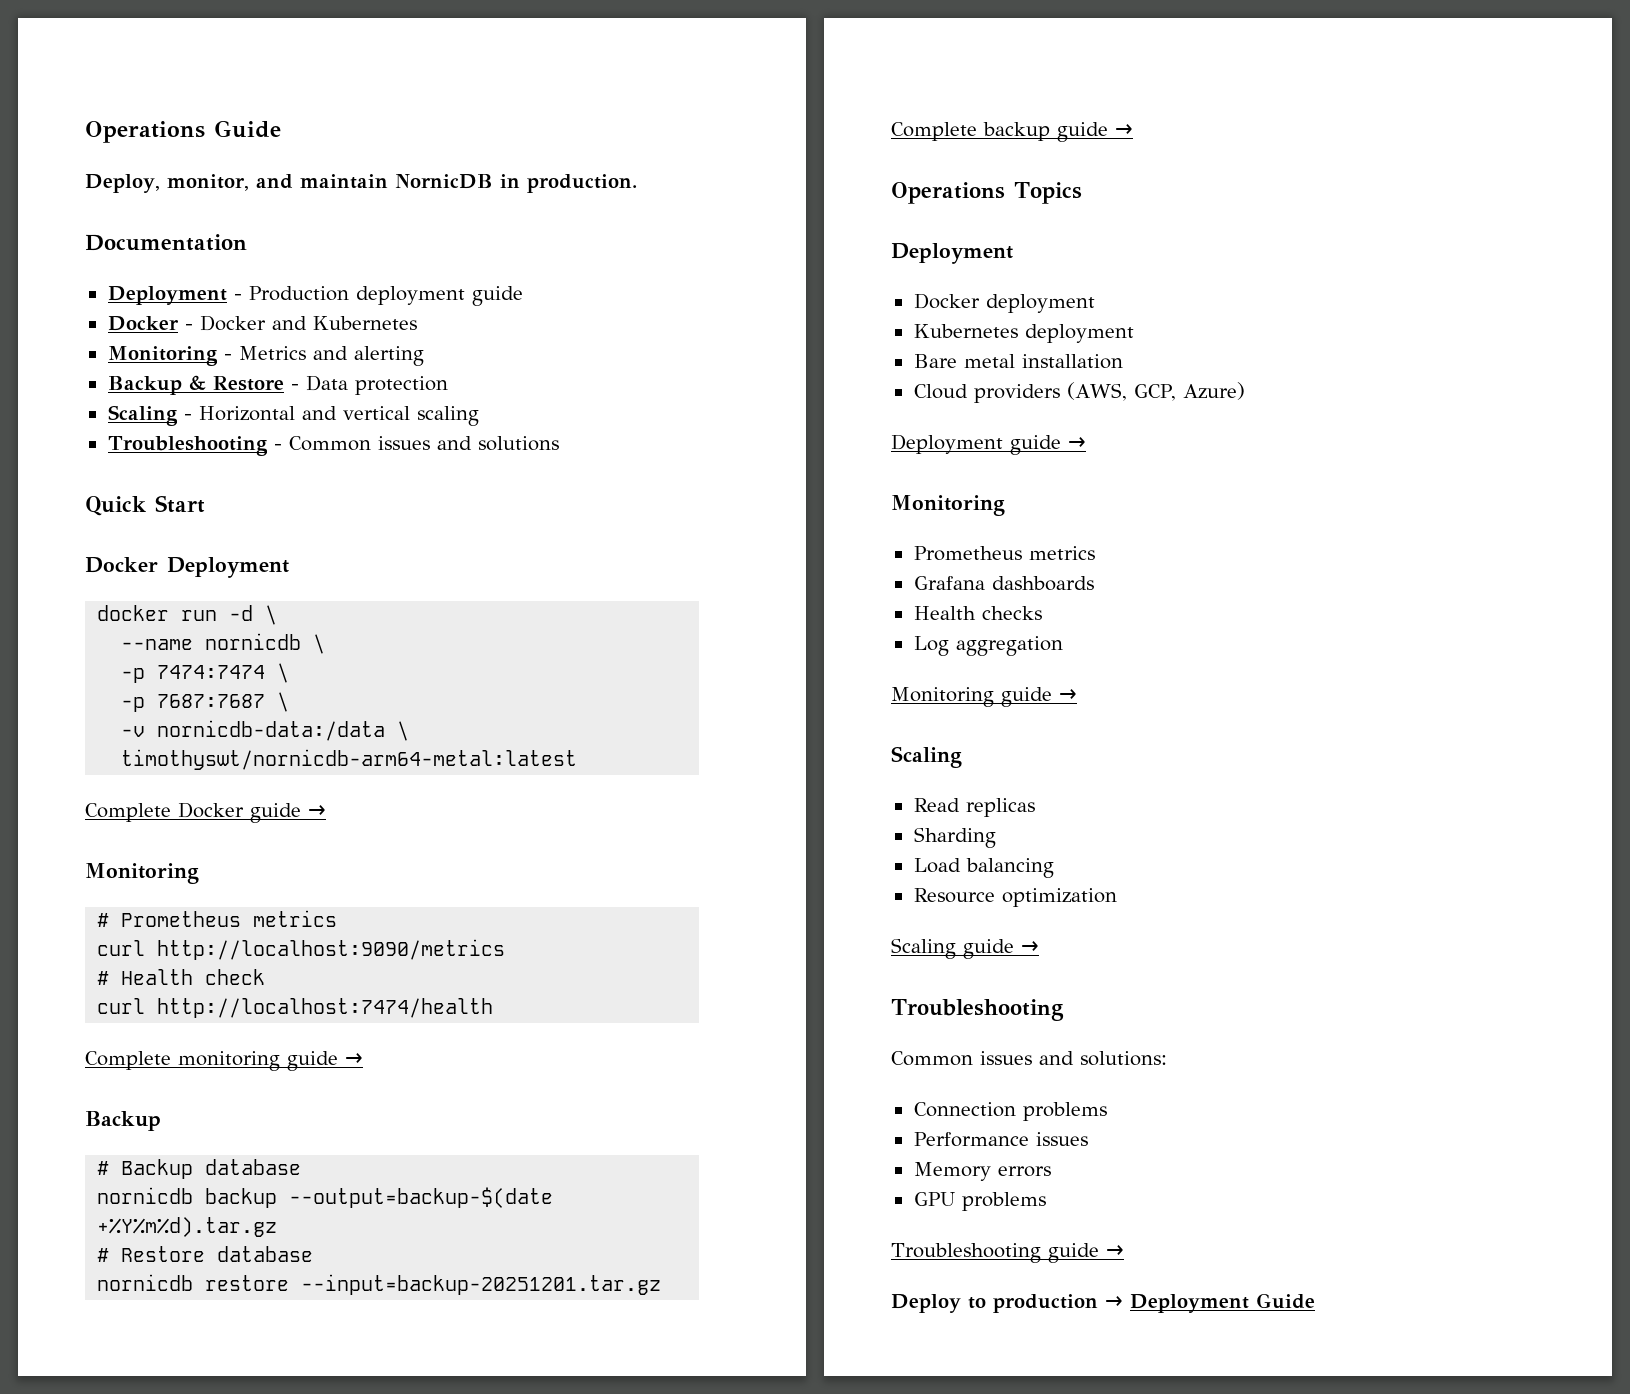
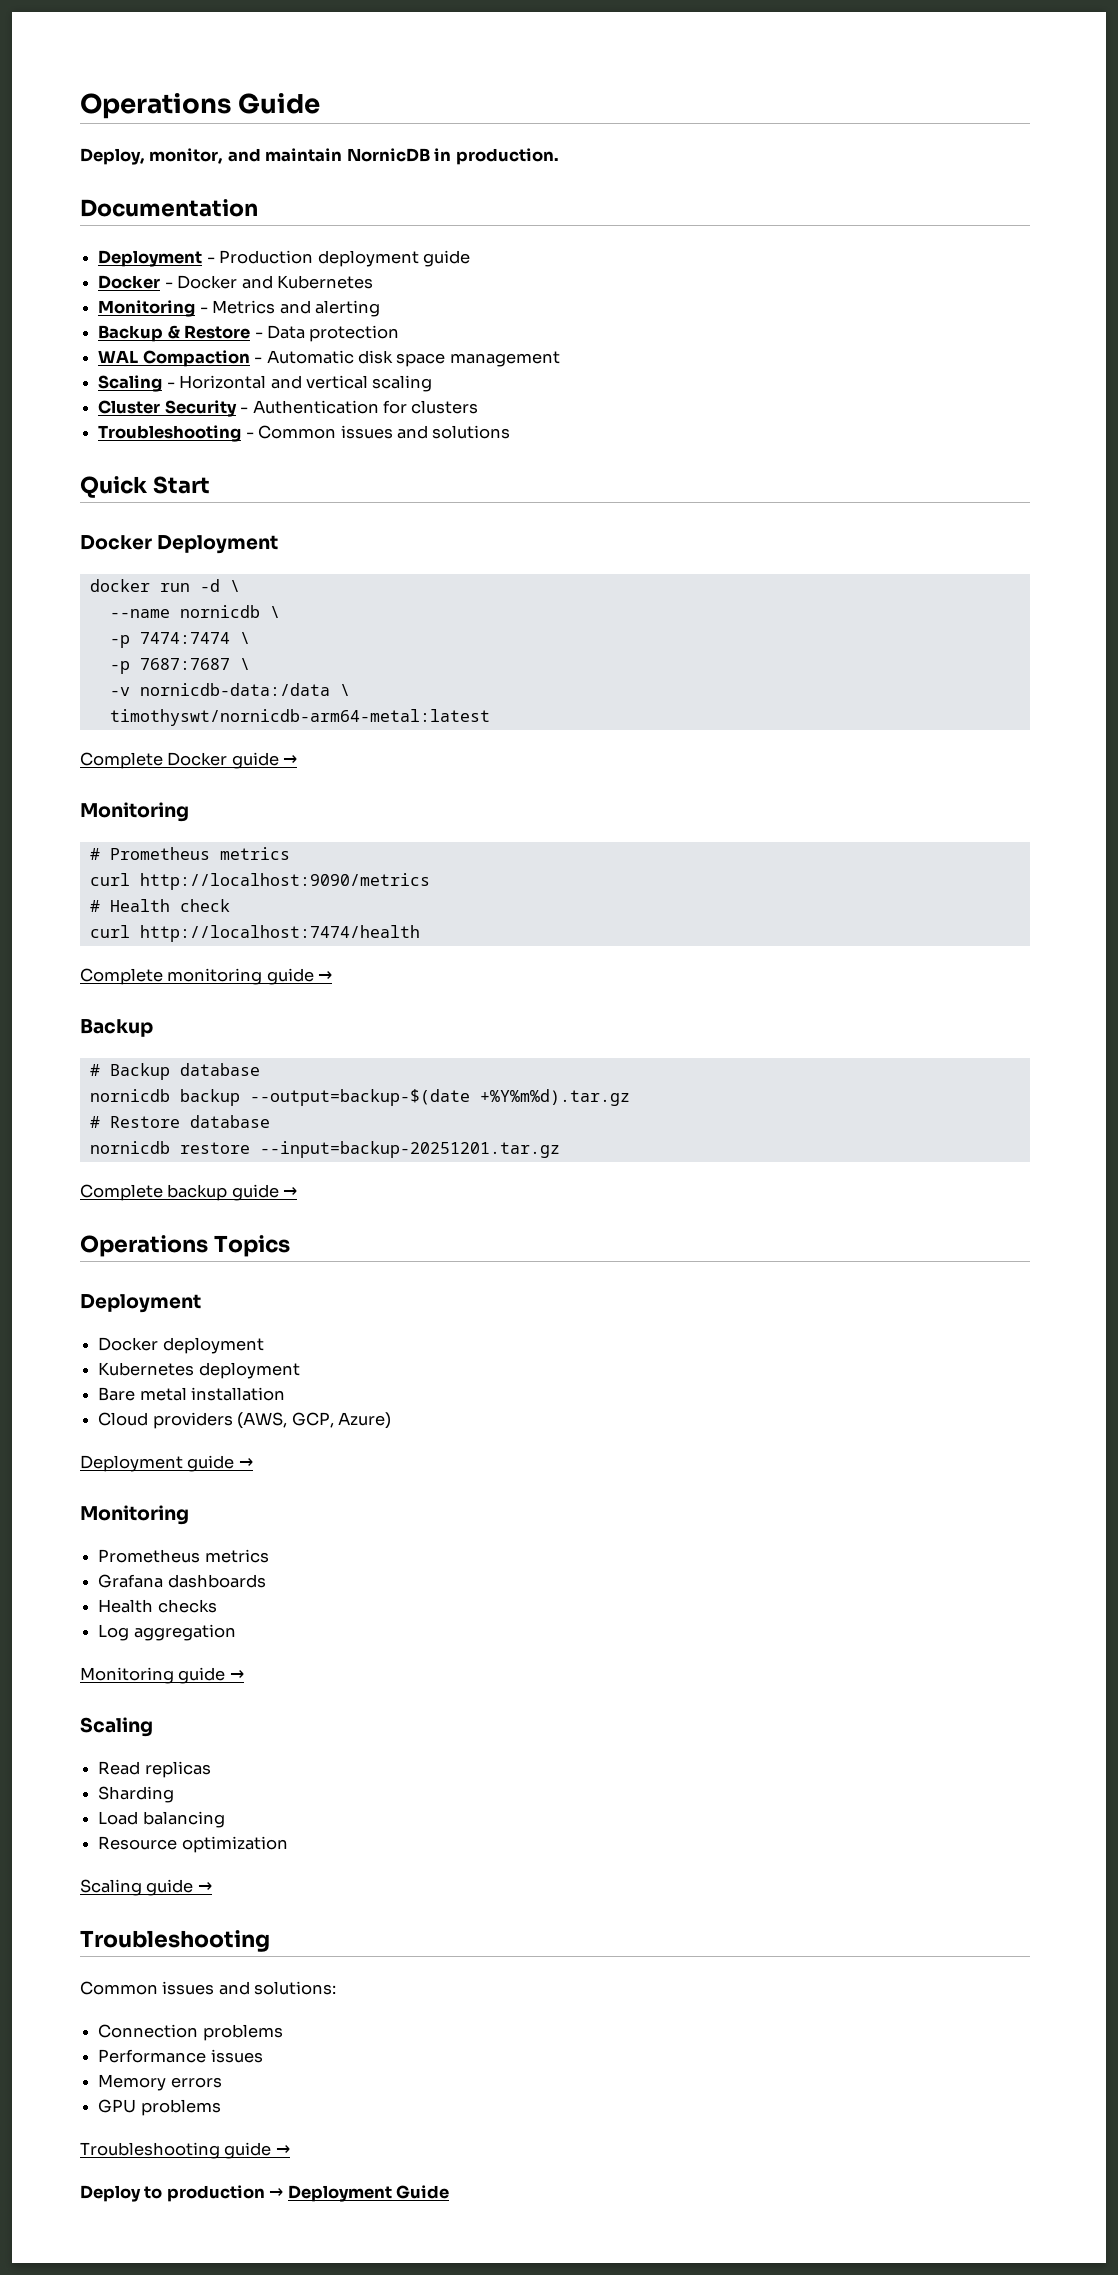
(448, 385) none -> [98,350,560,367] // WAL Compaction - Automatic disk space management
(479, 416) none -> [98,400,479,417] // Cluster Security - Authentication for clusters

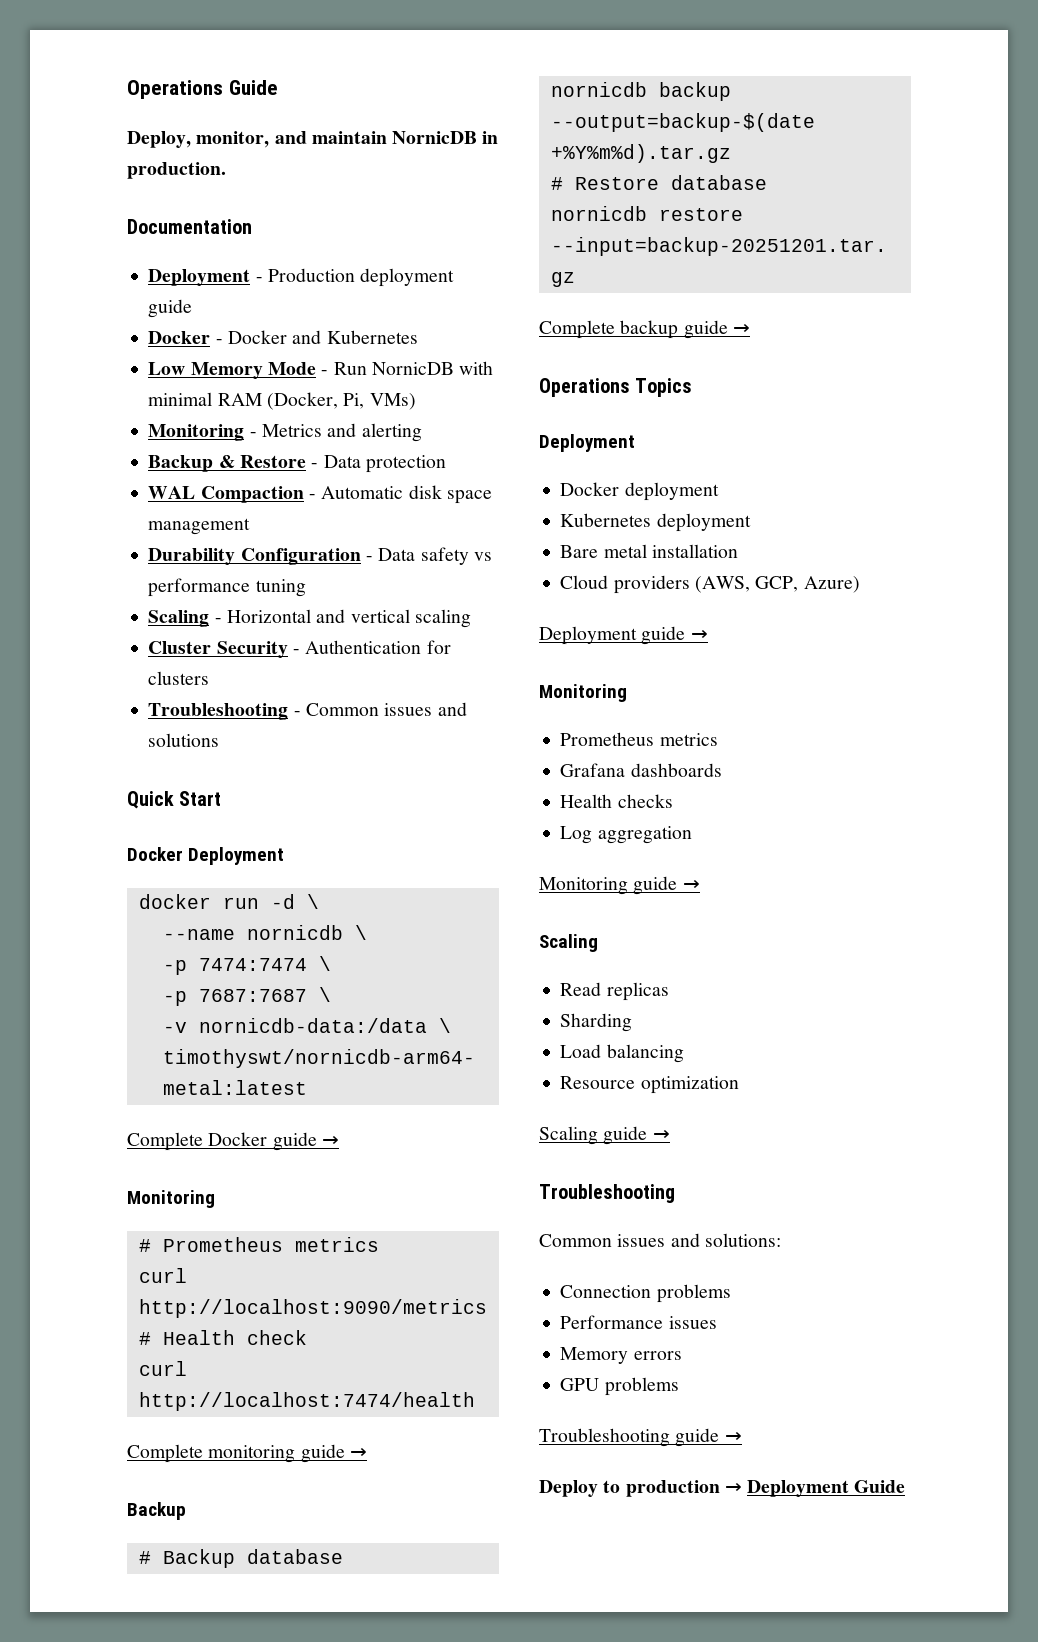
(373, 282) none -> [148,361,494,379] [148,392,416,410] // Low Memory Mode - Run NornicDB with minimal RAM (Docker, Pi, VMs)
(560, 359) none -> [148,547,492,565] [148,578,306,597] // Durability Configuration - Data safety vs performance tuning

